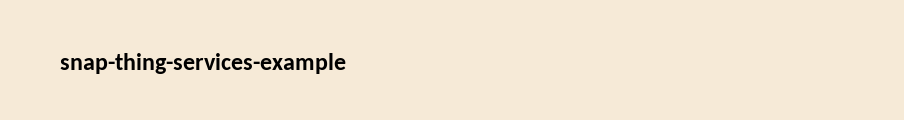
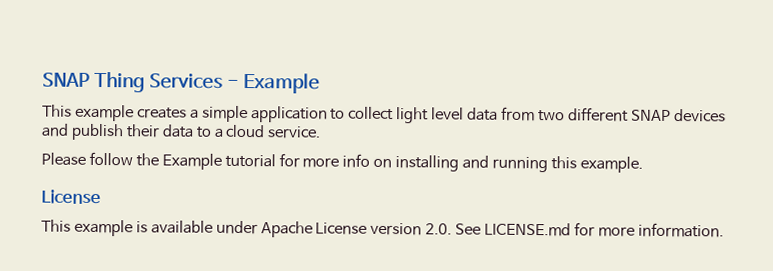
[60,53,346,74] snap-thing-services-example -> [42,71,320,94] [42,104,726,124] [41,123,322,141] [41,151,643,173] [41,189,101,205] [41,219,724,238] SNAP Thing Services - Example // This example creates a simple application to collect light level data from two different SNAP devices and publish their data to a cloud service. // Please follow the Example tutorial for more info on installing and running this example. // License // This example is available under Apache License version 2.0. See LICENSE.md for more information.

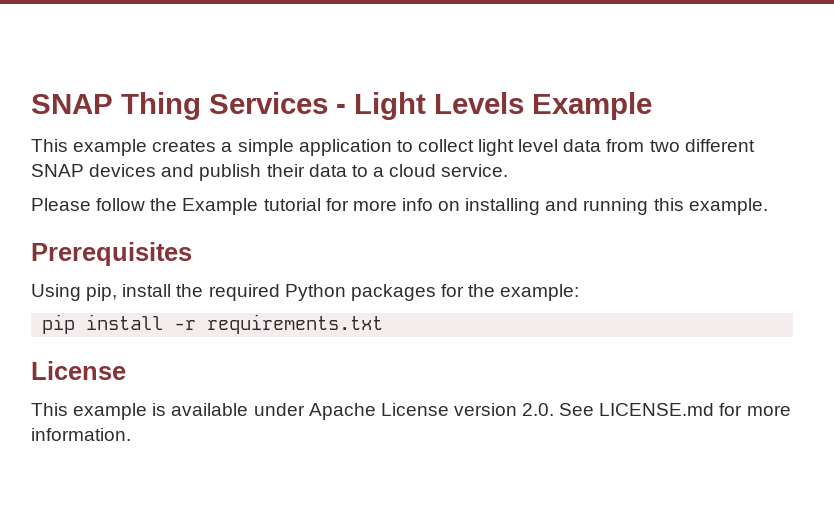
(239, 83) none -> [354,92,524,120] Light Levels
(643, 164) none -> [31,242,192,266] [31,284,580,301] [42,314,384,334] // Prerequisites // Using pip, install the required Python packages for the example: // pip install -r requirements.txt

